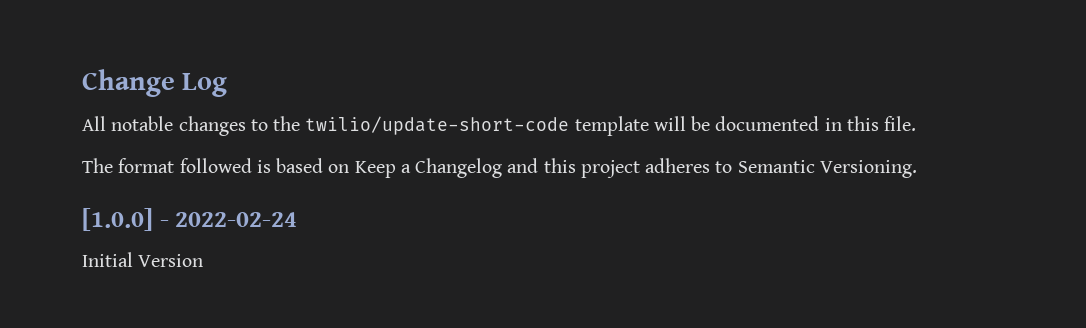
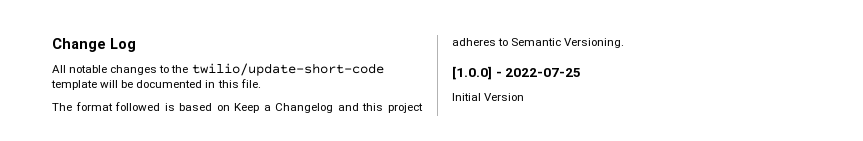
[175,212,298,227] 2022-02-24 -> [505,68,582,77] 2022-07-25

